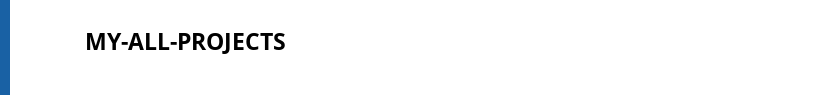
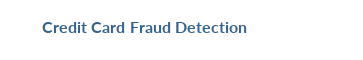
[85,33,286,54] MY-ALL-PROJECTS -> [42,22,247,33] Credit Card Fraud Detection

